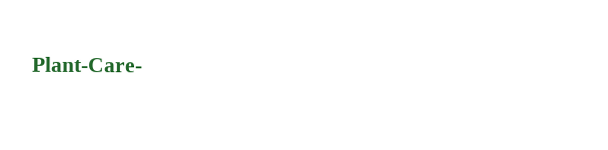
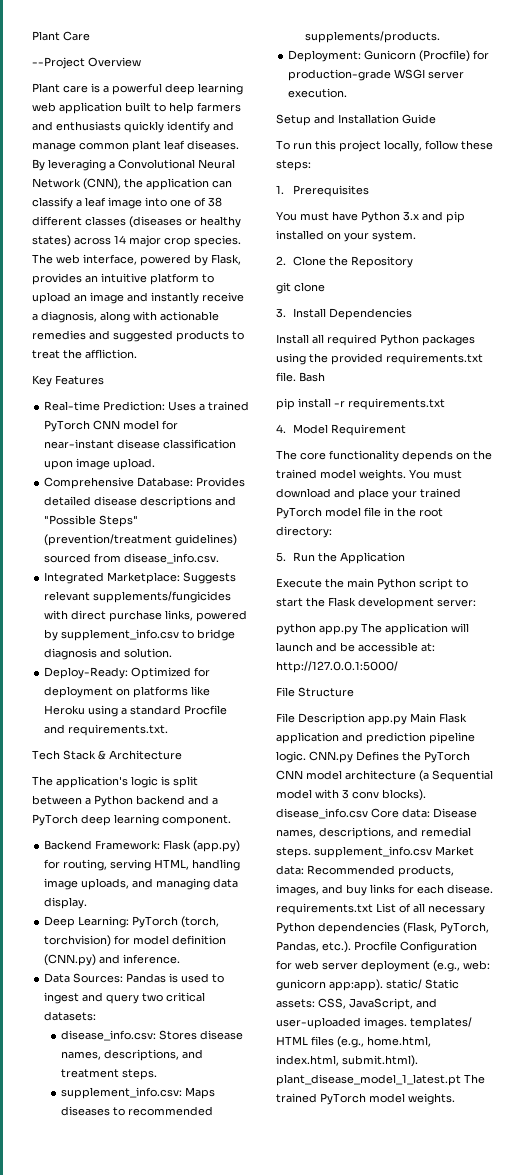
[32,56,143,73] Plant-Care- -> [32,31,90,41] [32,57,141,69] [32,83,243,95] [32,102,241,114] [32,121,234,133] [32,140,239,152] [32,159,235,171] [32,178,232,190] [32,197,222,209] [32,216,241,228] [32,235,241,247] [32,254,241,266] [32,273,214,285] [32,292,244,304] [32,311,219,323] [32,330,244,342] [32,349,137,359] [32,375,104,387] [44,401,250,411] [44,420,179,432] [44,439,237,449] [44,458,156,470] [44,477,246,489] [44,496,237,508] [44,515,139,527] [44,534,238,546] [44,553,220,564] [44,572,237,584] [44,591,232,603] [44,610,248,622] [44,629,236,641] [44,648,173,660] [44,667,211,679] [44,686,211,698] [44,705,228,717] [44,724,169,736] [32,750,182,760] [32,776,198,788] [32,795,218,807] [32,814,231,826] [44,840,241,852] [44,859,241,871] [44,878,239,890] [44,897,88,909] [44,916,220,928] [44,935,227,947] [44,954,181,966] [44,973,225,983] [44,992,206,1004] [44,1011,97,1021] [60,1030,243,1041] [60,1049,203,1061] [60,1069,157,1080] [60,1087,215,1099] [60,1106,213,1116] [304,31,440,43] [288,50,490,62] [288,69,465,81] [288,88,348,98] [276,114,436,126] [276,140,493,152] [276,160,311,171] [276,185,369,197] [276,211,465,223] [276,230,416,242] [276,256,413,268] [276,282,325,294] [276,308,412,320] [276,334,475,346] [276,353,483,365] [276,372,325,382] [276,398,445,410] [276,424,406,436] [276,450,492,462] [276,469,462,481] [276,488,461,500] [276,507,443,519] [276,526,332,538] [276,552,405,564] [276,578,468,590] [276,597,476,609] [276,623,469,635] [276,642,435,652] [276,661,398,673] [276,687,354,697] [276,713,467,725] [276,732,475,744] [276,751,470,763] [276,770,493,782] [276,789,426,801] [276,808,477,819] [276,827,471,839] [276,846,474,858] [276,865,454,877] [276,884,493,896] [276,903,485,915] [276,922,489,934] [276,941,477,953] [276,960,490,972] [276,979,459,991] [276,998,437,1010] [276,1017,472,1029] [276,1036,431,1048] [276,1055,418,1067] [276,1074,485,1086] [276,1093,455,1105] Plant Care // --Project Overview // Plant care is a powerful deep learning web application built to help farmers and enthusiasts quickly identify and manage common plant leaf diseases. By leveraging a Convolutional Neural Network (CNN), the application can classify a leaf image into one of 38 different classes (diseases or healthy states) across 14 major crop species. The web interface, powered by Flask, provides an intuitive platform to upload an image and instantly receive a diagnosis, along with actionable remedies and suggested products to treat the affliction. // Key Features // Real-time Prediction: Uses a trained PyTorch CNN model for near-instant disease classification upon image upload. // Comprehensive Database: Provides detailed disease descriptions and "Possible Steps" (prevention/treatment guidelines) sourced from disease_info.csv. // Integrated Marketplace: Suggests relevant supplements/fungicides with direct purchase links, powered by supplement_info.csv to bridge diagnosis and solution. // Deploy-Ready: Optimized for deployment on platforms like Heroku using a standard Procfile and requirements.txt. // Tech Stack & Architecture // The application's logic is split between a Python backend and a PyTorch deep learning component. // Backend Framework: Flask (app.py) for routing, serving HTML, handling image uploads, and managing data display. // Deep Learning: PyTorch (torch, torchvision) for model definition (CNN.py) and inference. // Data Sources: Pandas is used to ingest and query two critical datasets: // disease_info.csv: Stores disease names, descriptions, and treatment steps. // supplement_info.csv: Maps diseases to recommended supplements/products. // Deployment: Gunicorn (Procfile) for production-grade WSGI server execution. // Setup and Installation Guide // To run this project locally, follow these steps: // 1. Prerequisites // You must have Python 3.x and pip installed on your system. // 2. Clone the Repository // git clone // 3. Install Dependencies // Install all required Python packages using the provided requirements.txt file. Bash // pip install -r requirements.txt // 4. Model Requirement // The core functionality depends on the trained model weights. You must download and place your trained PyTorch model file in the root directory: // 5. Run the Application // Execute the main Python script to start the Flask development server: // python app.py The application will launch and be accessible at: http://127.0.0.1:5000/ // File Structure // File Description app.py Main Flask application and prediction pipeline logic. CNN.py Defines the PyTorch CNN model architecture (a Sequential model with 3 conv blocks). disease_info.csv Core data: Disease names, descriptions, and remedial steps. supplement_info.csv Market data: Recommended products, images, and buy links for each disease. requirements.txt List of all necessary Python dependencies (Flask, PyTorch, Pandas, etc.). Procfile Configuration for web server deployment (e.g., web: gunicorn app:app). static/ Static assets: CSS, JavaScript, and user-uploaded images. templates/ HTML files (e.g., home.html, index.html, submit.html). plant_disease_model_1_latest.pt The trained PyTorch model weights.

